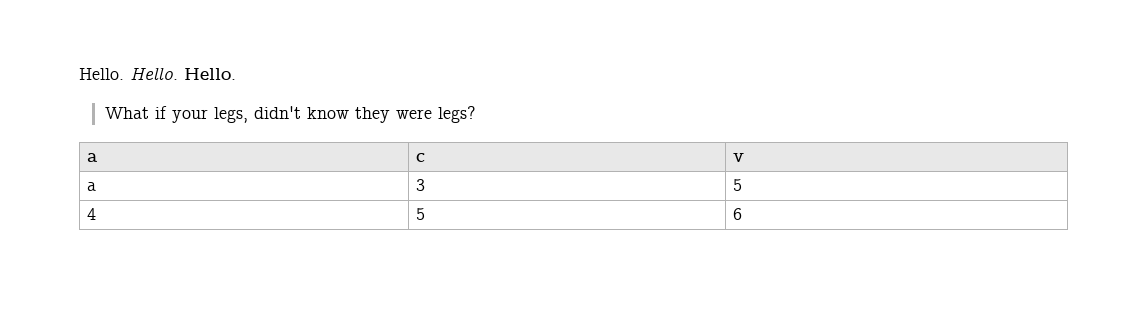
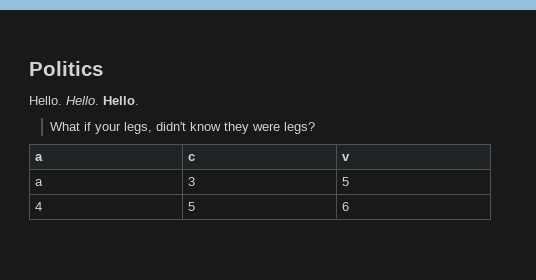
(79, 74) none -> [29,61,103,76] Politics //

